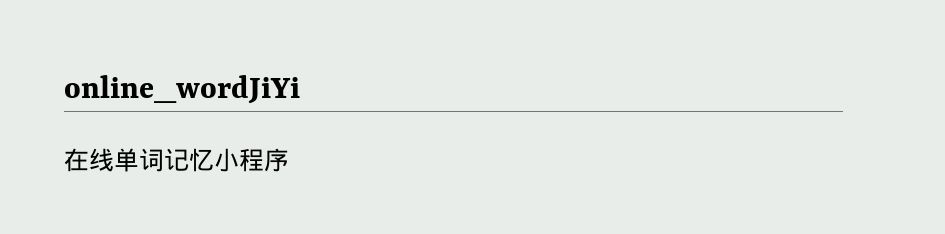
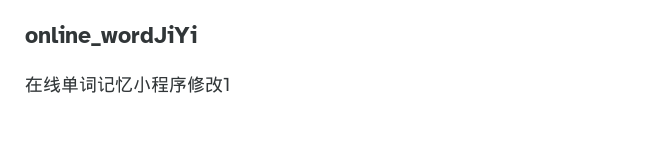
(289, 160) none -> [187,76,231,93] 修改1

